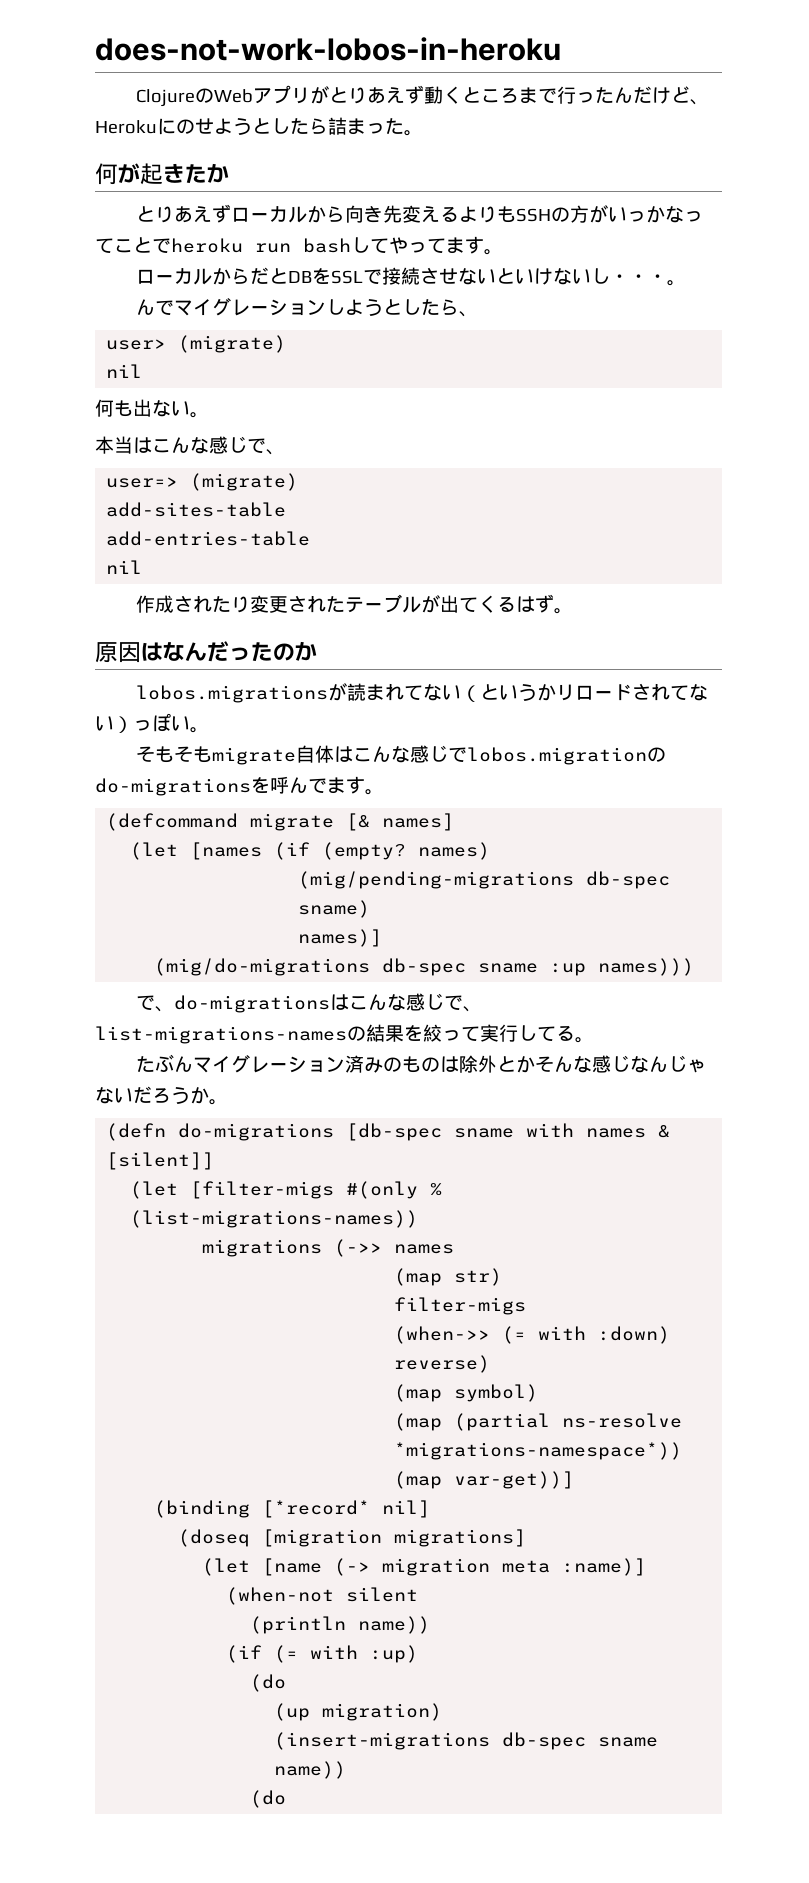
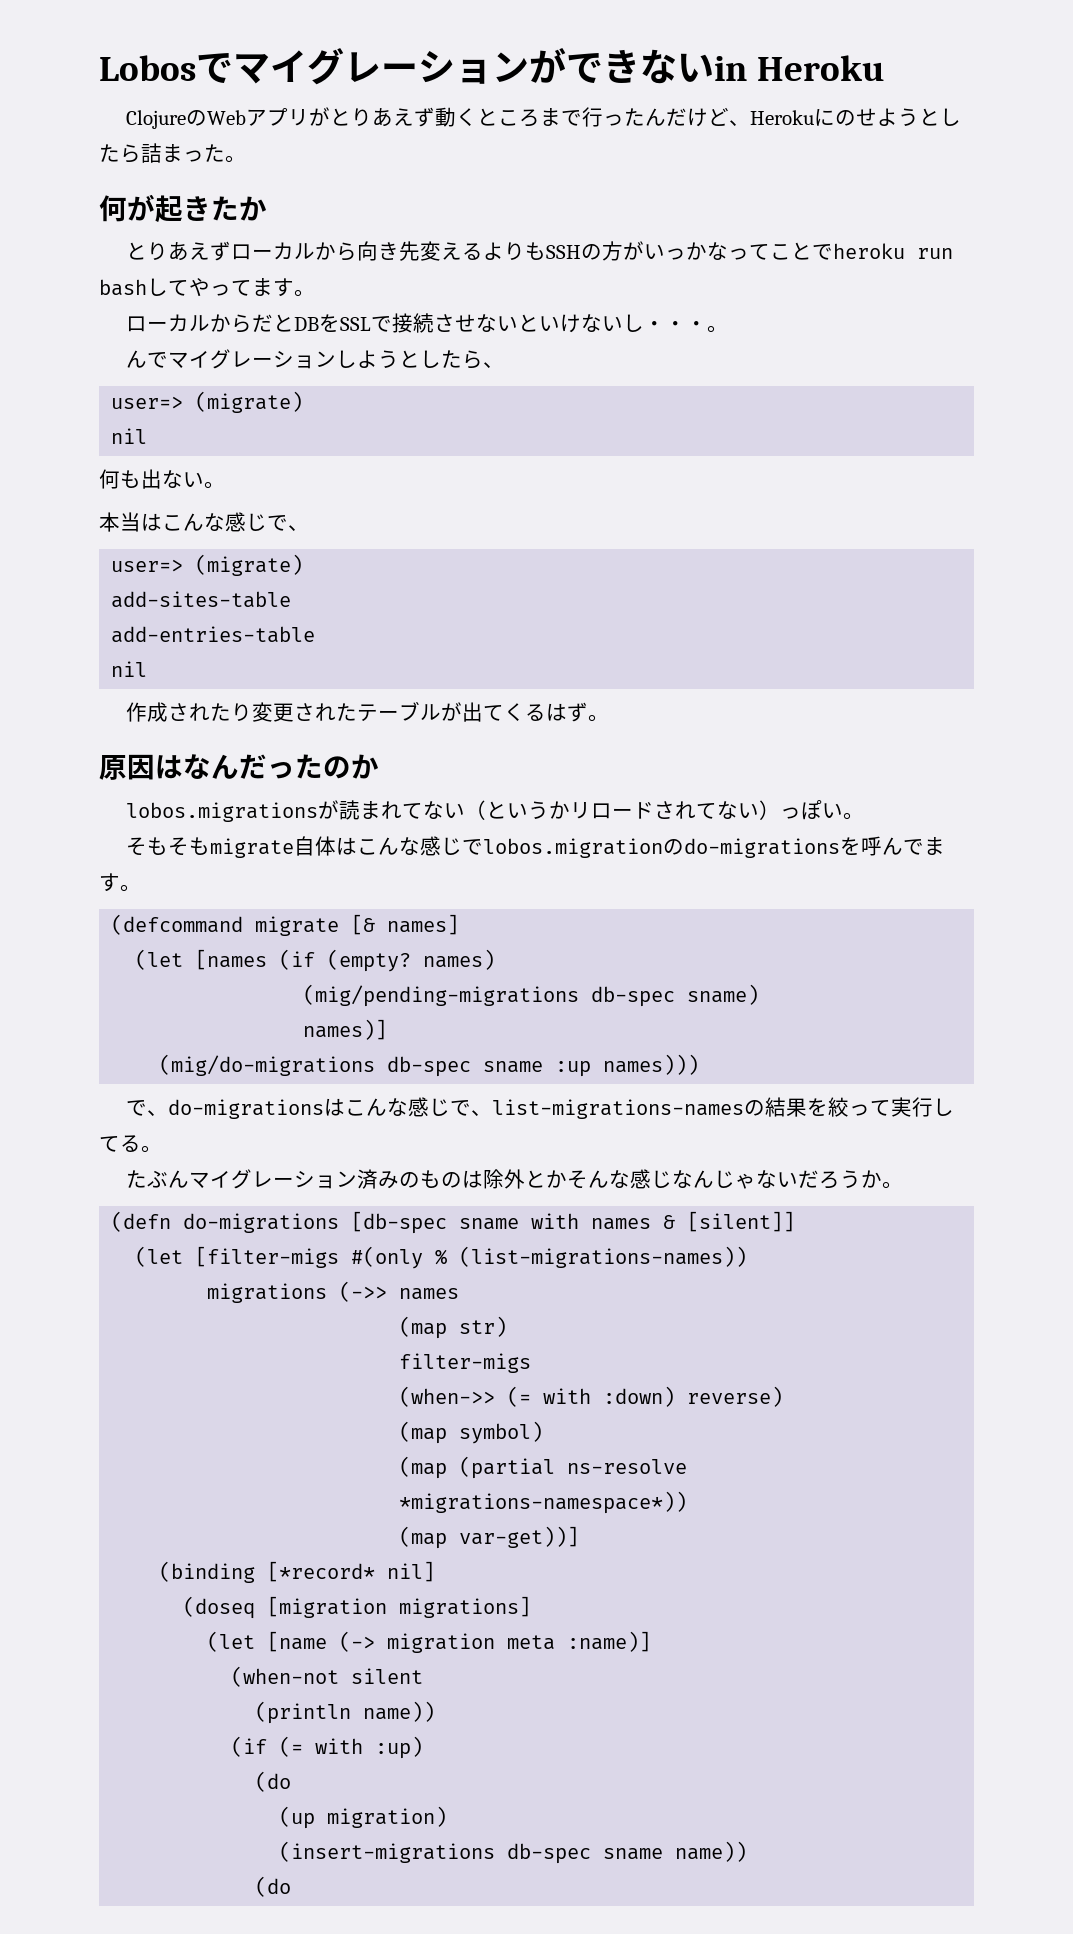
[95,37,561,61] does-not-work-lobos-in-heroku -> [99,48,885,85] Lobosでマイグレーションができないin Heroku
[106,339,167,350] user> -> [111,396,184,409] user=>

